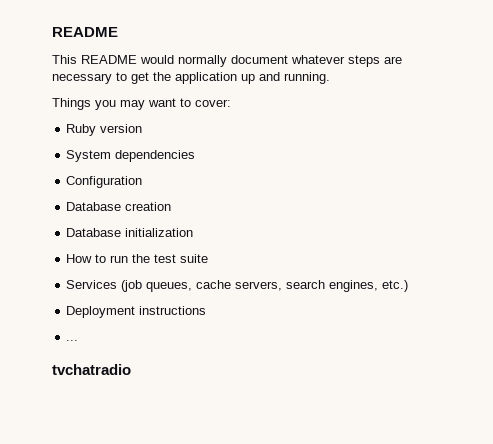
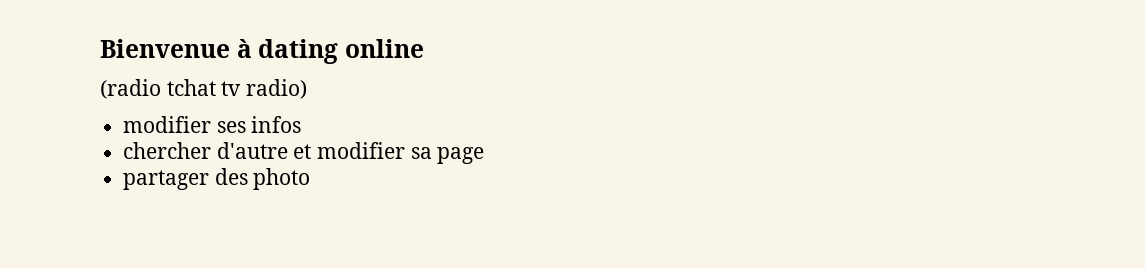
[52,27,118,37] [52,55,402,67] [52,72,330,84] [52,98,231,110] [66,124,143,136] [66,150,196,162] [66,176,143,188] [66,202,172,211] [66,228,194,237] [66,254,209,263] [66,280,409,292] [66,306,207,318] [66,340,79,341] [52,364,131,375] README // This README would normally document whatever steps are necessary to get the application up and running. // Things you may want to cover: // Ruby version // System dependencies // Configuration // Database creation // Database initialization // How to run the test suite // Services (job queues, cache servers, search engines, etc.) // Deployment instructions // ... // tvchatradio -> [100,39,424,64] [100,79,308,99] [123,116,302,133] [123,142,485,164] [123,168,311,190] Bienvenue à dating online // (radio tchat tv radio) // modifier ses infos // chercher d'autre et modifier sa page // partager des photo

